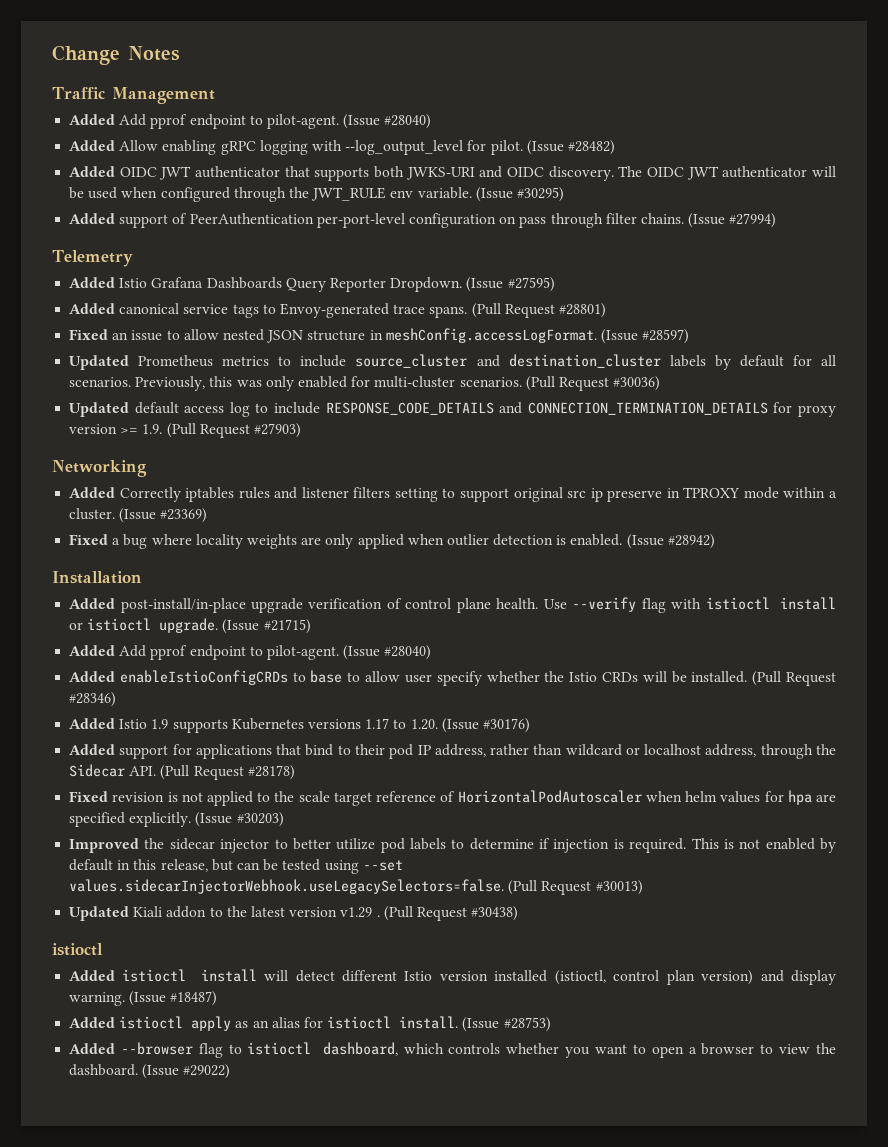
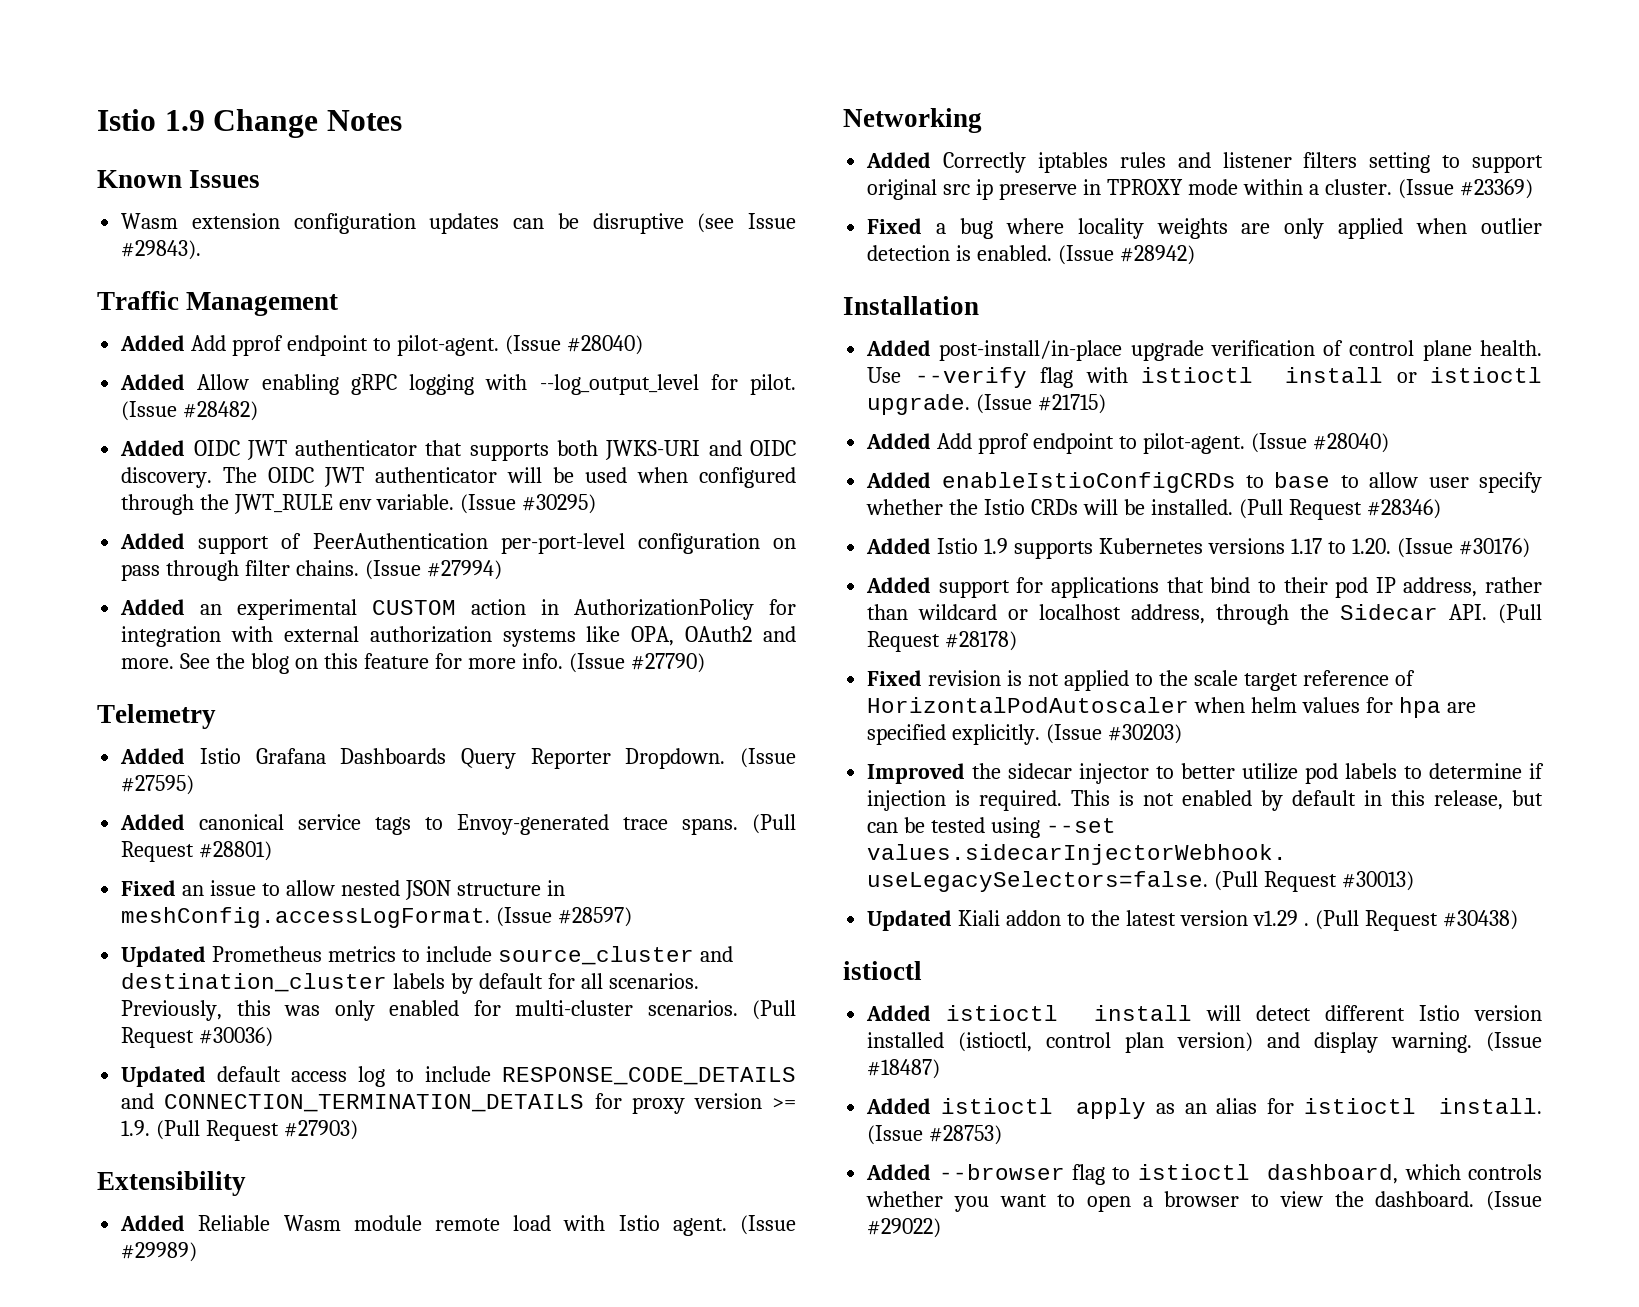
(52, 55) none -> [97,109,205,131] Istio 1.9
(180, 53) none -> [97,170,261,188] [121,213,797,234] [121,240,202,260] // Known Issues // Wasm extension configuration updates can be disruptive (see Issue #29843).
(777, 220) none -> [120,599,796,620] [121,626,797,647] [121,653,705,674] // Added an experimental CUSTOM action in AuthorizationPolicy for integration with external authorization systems like OPA, OAuth2 and more. See the blog on this feature for more info. (Issue #27790)
(301, 430) none -> [97,1171,246,1196] [120,1215,796,1236] [121,1242,198,1262] // Extensibility // Added Reliable Wasm module remote load with Istio agent. (Issue #29989)

